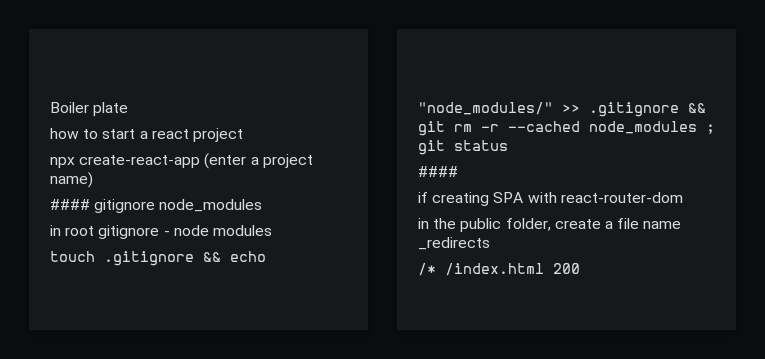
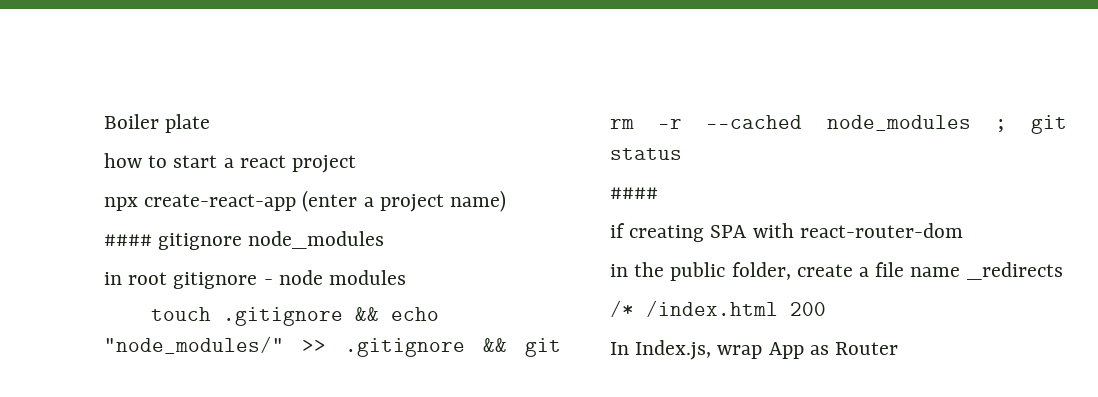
(580, 268) none -> [610,340,899,360] // In Index.js, wrap App as Router

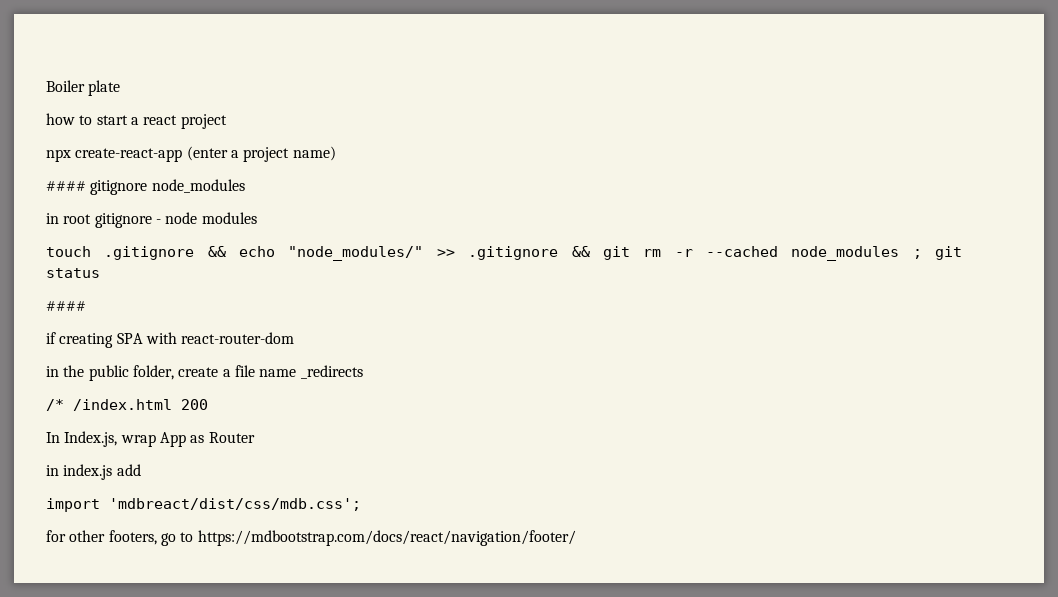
(899, 348) none -> [46,464,141,480] [46,498,361,512] [46,530,576,546] // in index.js add // import 'mdbreact/dist/css/mdb.css'; // for other footers, go to https://mdbootstrap.com/docs/react/navigation/footer/

